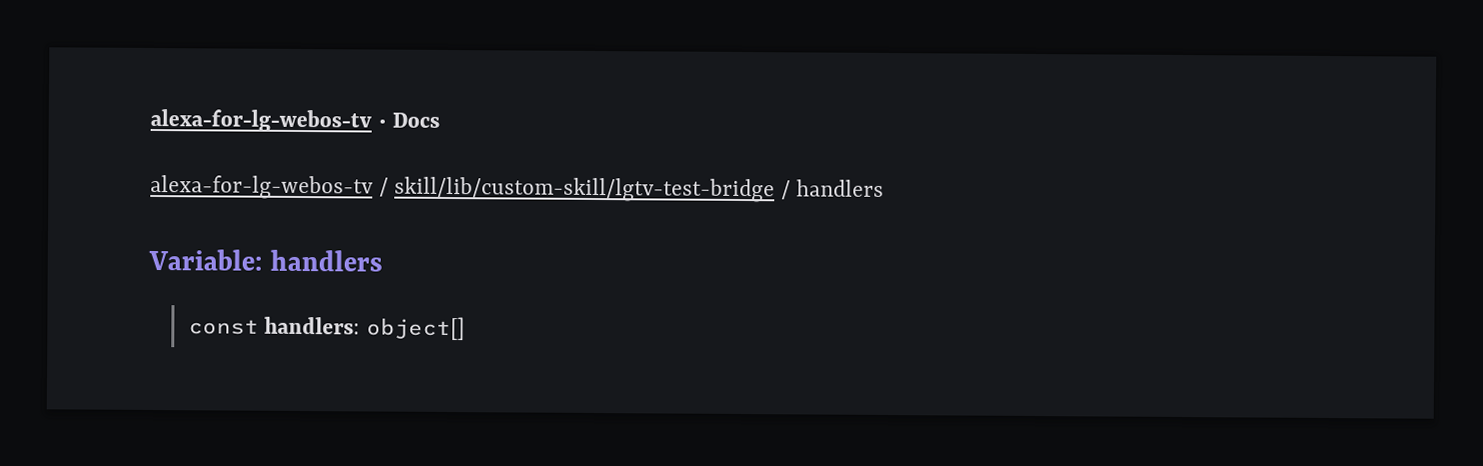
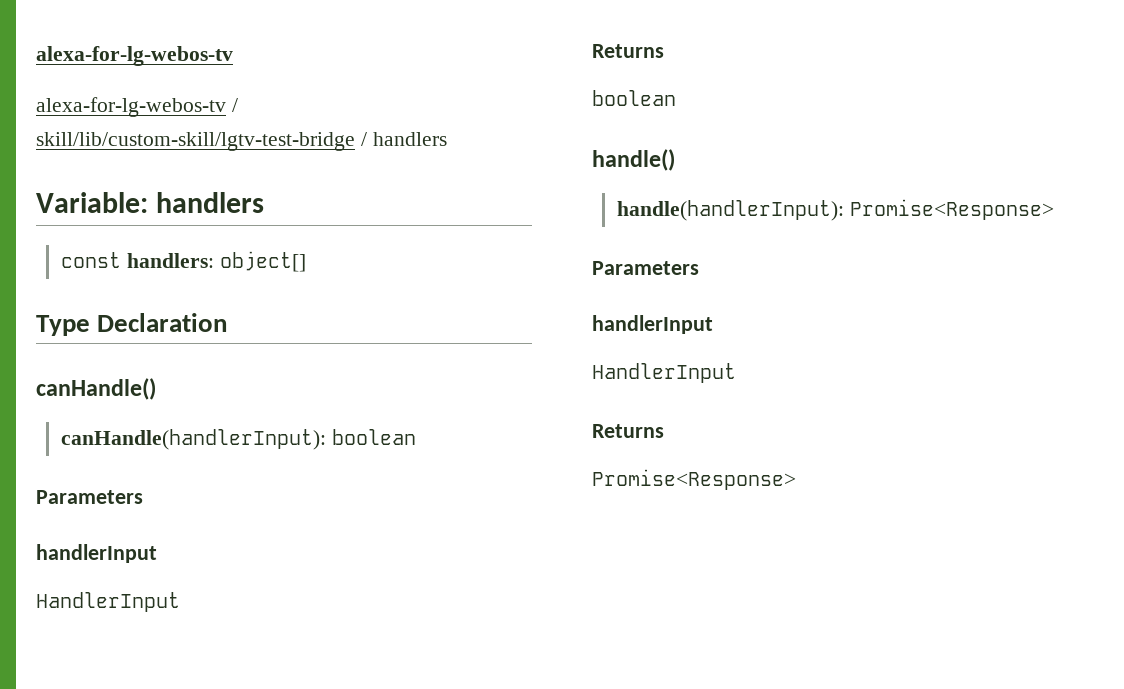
[150,108,441,133] alexa-for-lg-webos-tv • Docs -> [36,46,233,66] alexa-for-lg-webos-tv
(466, 328) none -> [36,313,228,336] [36,378,156,400] [60,429,416,450] [36,490,143,504] [36,544,157,563] [36,592,180,612] [592,44,664,58] [592,90,676,106] [592,149,675,171] [616,199,1054,221] [592,261,699,275] [592,315,713,334] [592,363,736,383] [592,424,664,438] [592,469,796,490] // Type Declaration // canHandle() // canHandle(handlerInput): boolean // Parameters // handlerInput // HandlerInput // Returns // boolean // handle() // handle(handlerInput): Promise<Response> // Parameters // handlerInput // HandlerInput // Returns // Promise<Response>

